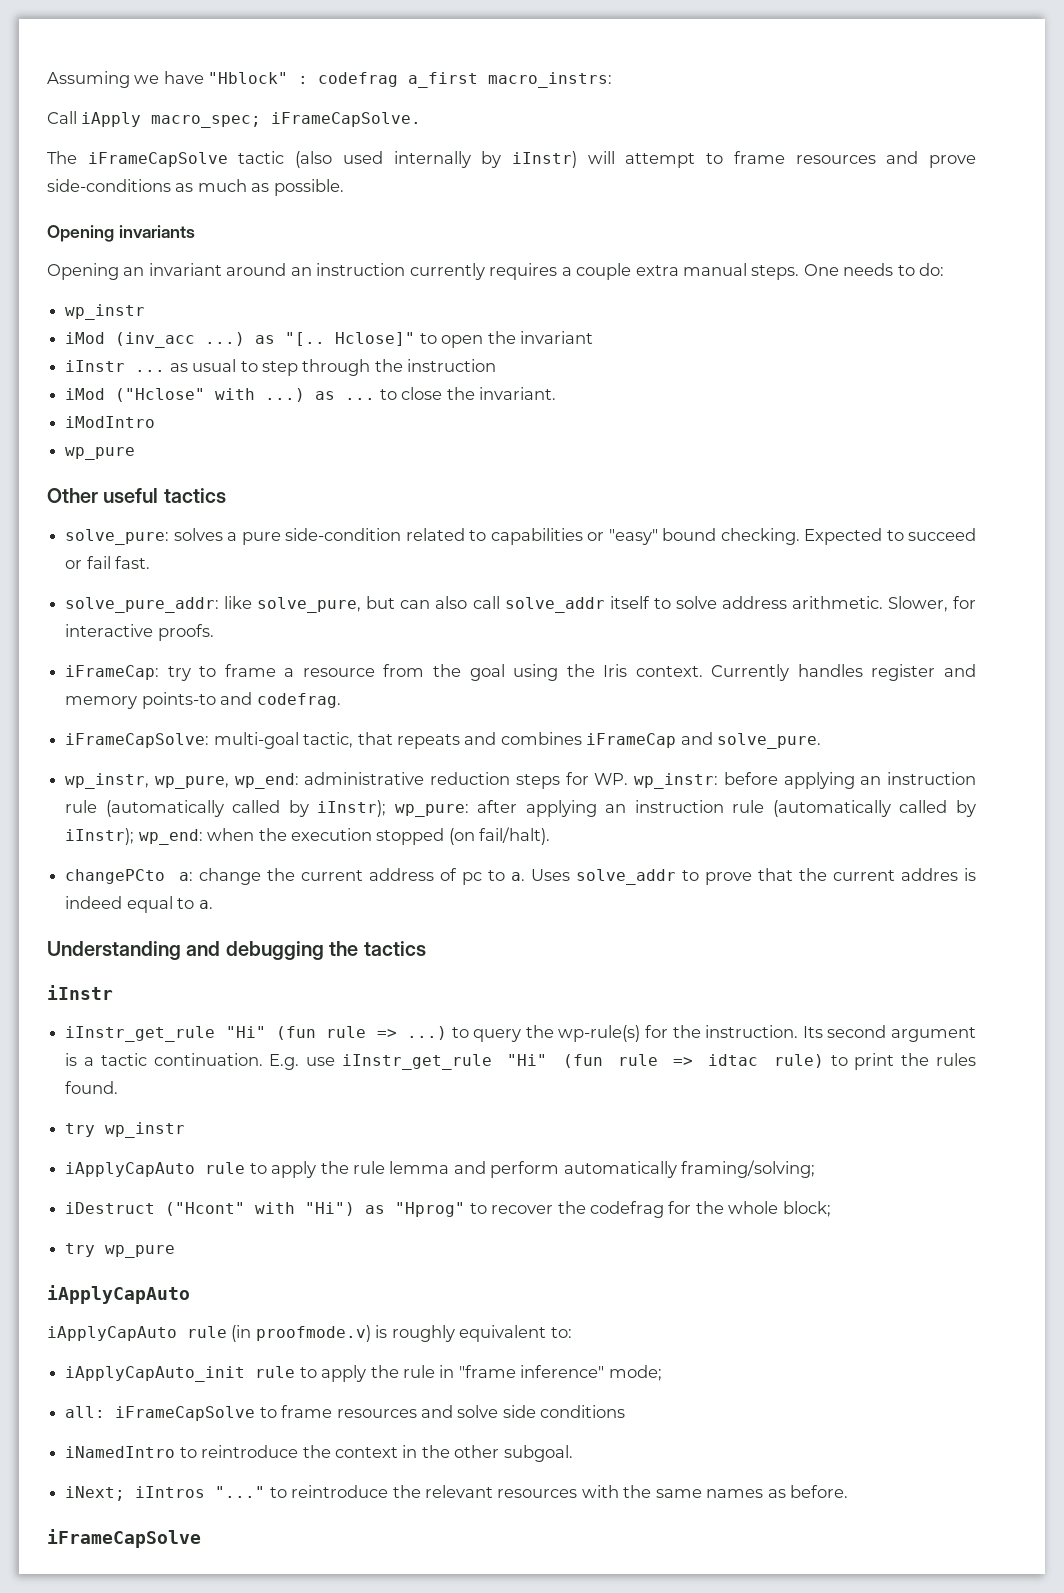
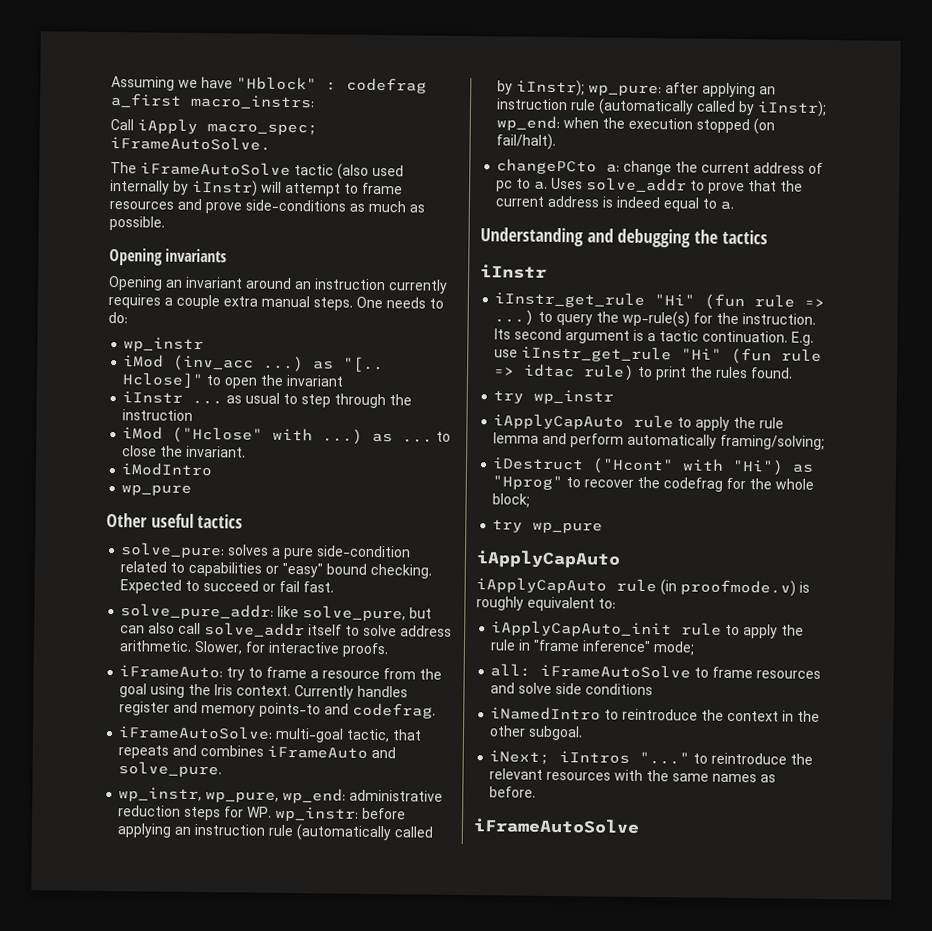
[271,112,422,127] iFrameCapSolve. -> [110,136,271,151] iFrameAutoSolve.
[87,152,228,167] iFrameCapSolve -> [140,161,291,177] iFrameAutoSolve
[65,665,160,680] iFrameCap: -> [119,665,224,679] iFrameAuto:
[65,733,210,748] iFrameCapSolve: -> [118,725,274,740] iFrameAutoSolve:
[586,733,677,748] iFrameCap -> [267,745,369,759] iFrameAuto
[900,868,958,881] addres -> [547,195,601,208] address
[115,1406,256,1421] iFrameCapSolve -> [540,663,692,679] iFrameAutoSolve
[47,1529,201,1548] iFrameCapSolve -> [473,818,640,834] iFrameAutoSolve

